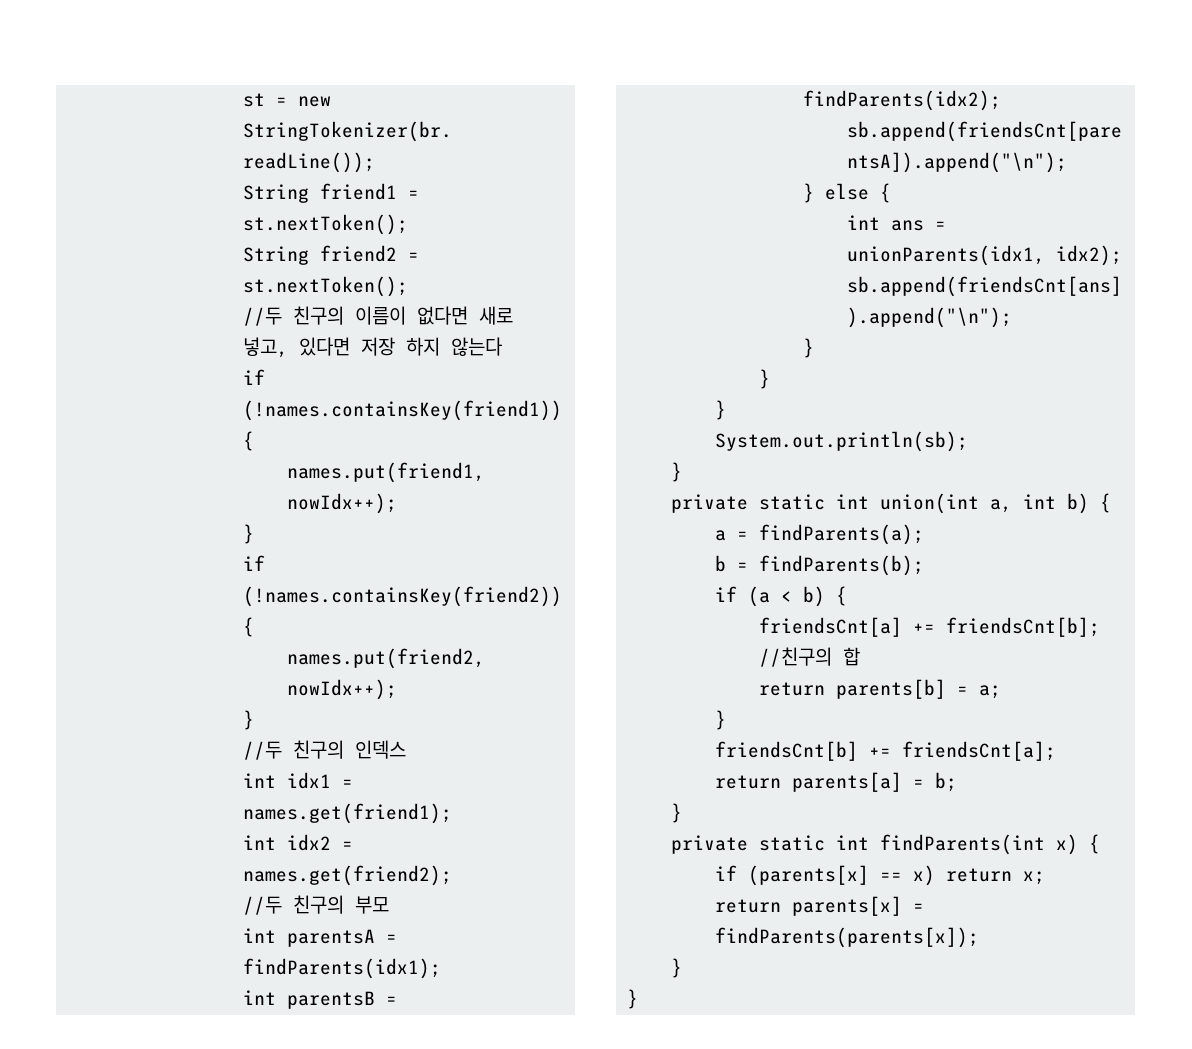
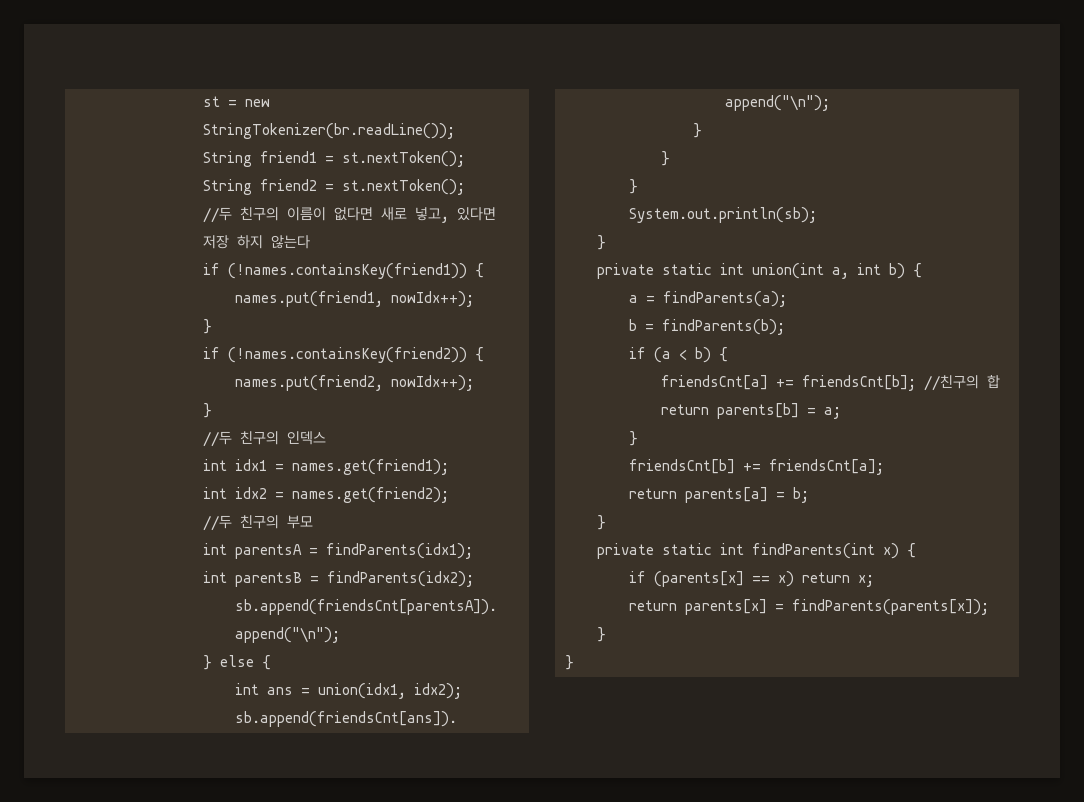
[846,245,1045,266] unionParents(idx1, -> [317,683,406,699] union(idx1,

